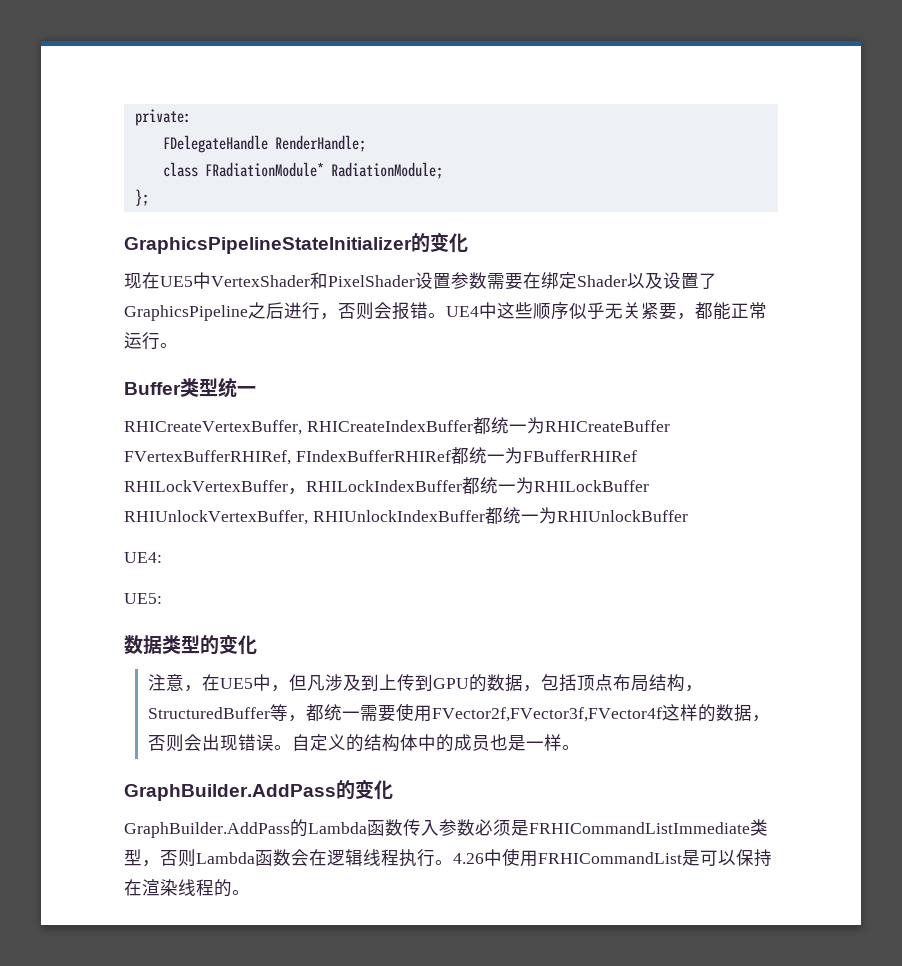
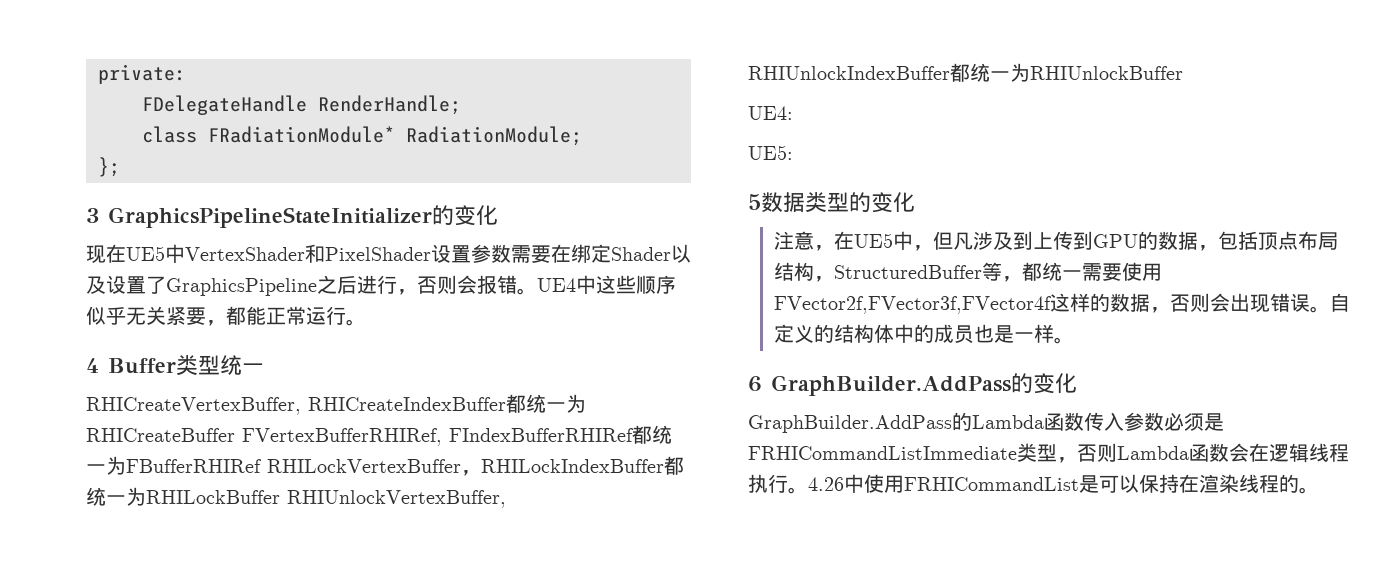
(149, 197) none -> [86,208,99,223] 3
(178, 345) none -> [86,358,99,373] 4
(162, 598) none -> [748,194,761,210] 5
(580, 747) none -> [748,376,762,392] 6

